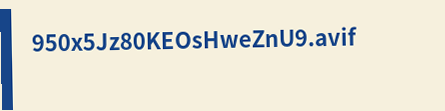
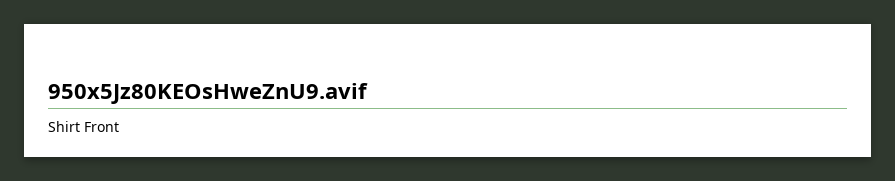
(357, 39) none -> [48,121,119,132] // Shirt Front

